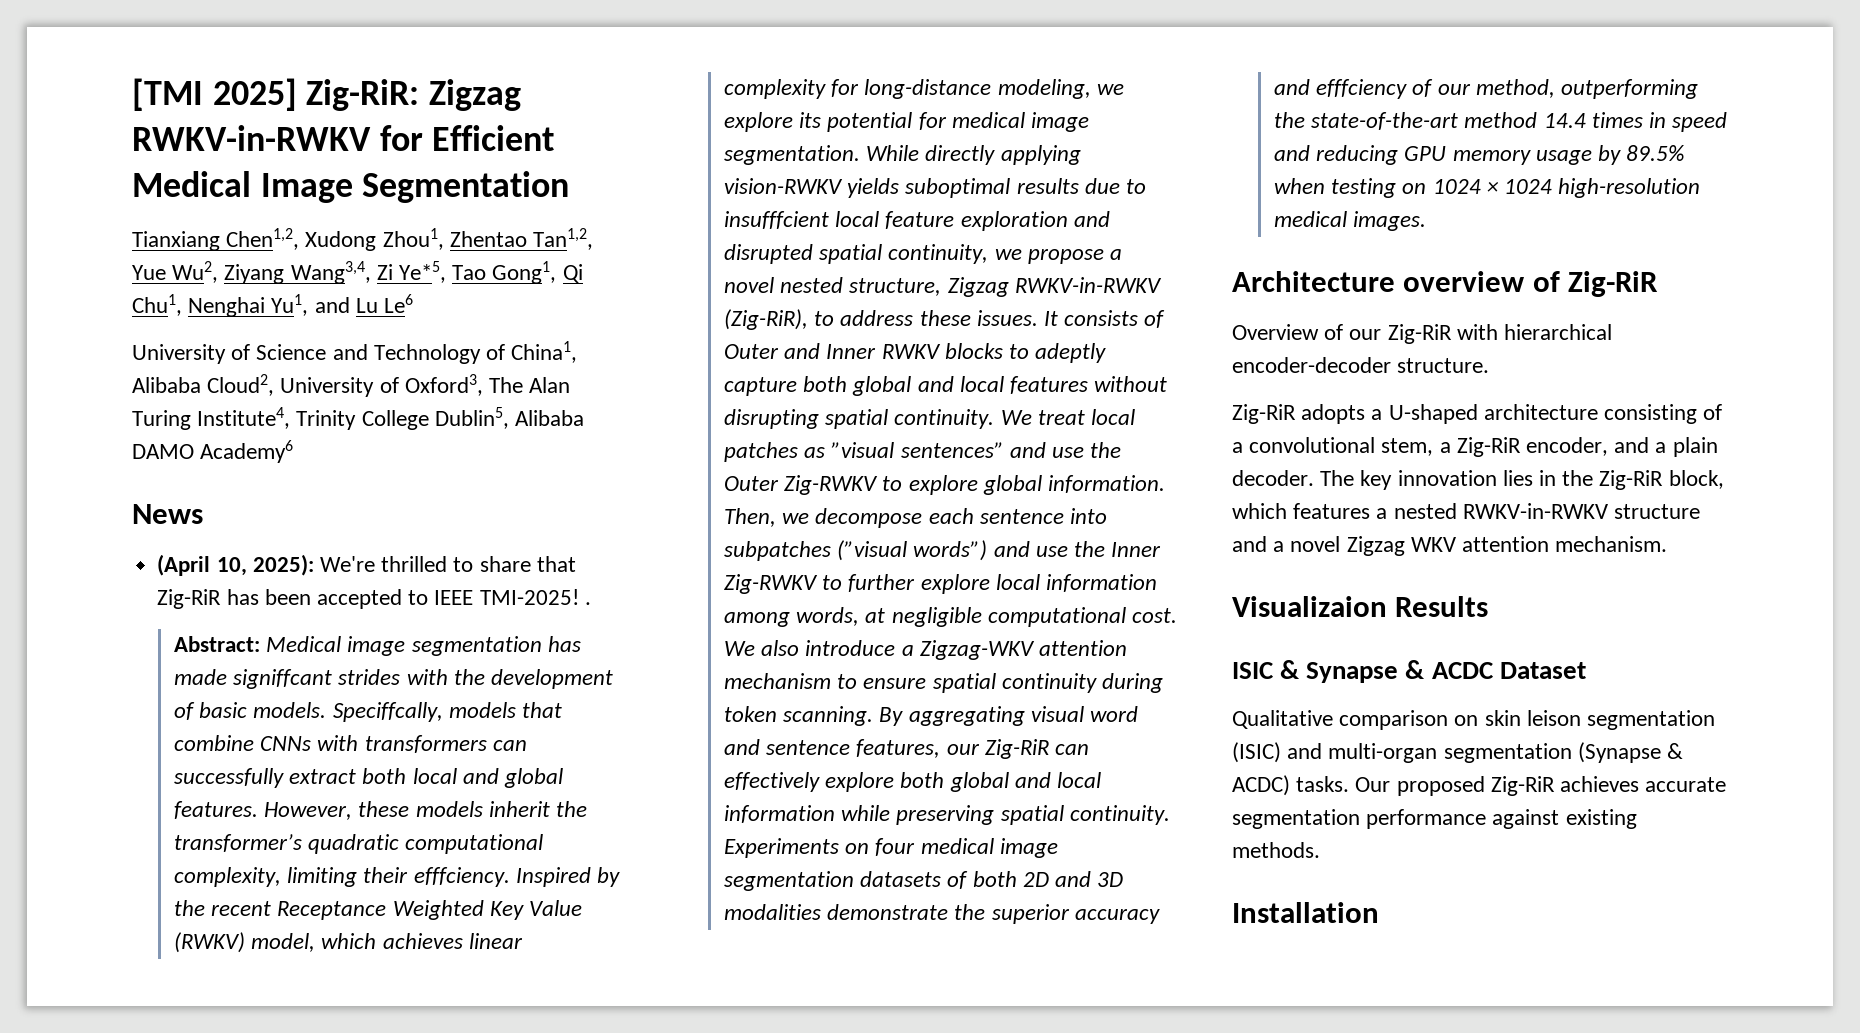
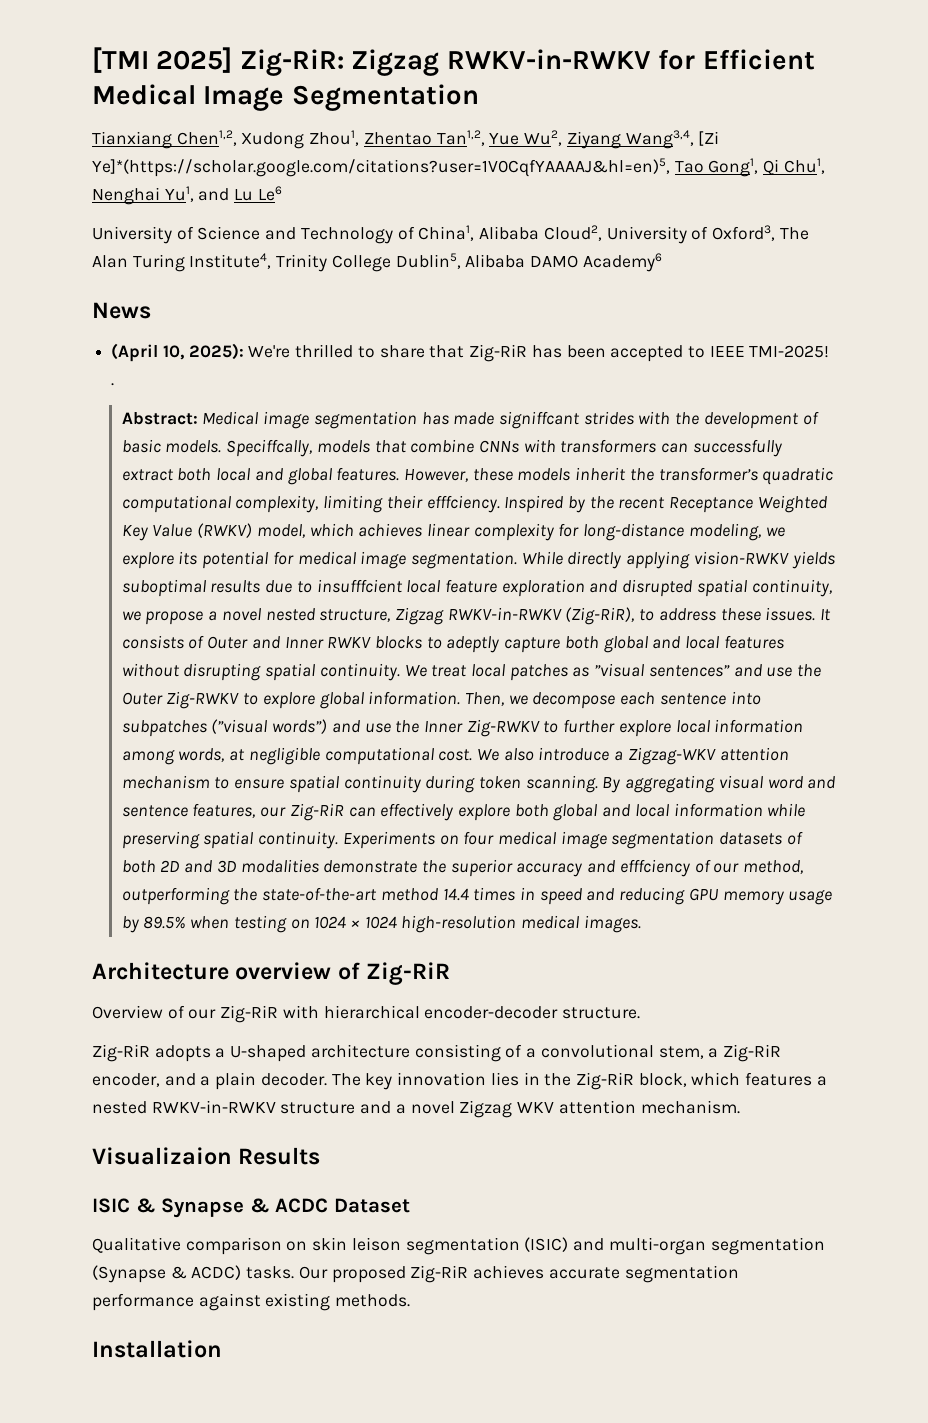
[376,261,447,283] Zi Ye*5, -> [698,131,720,146] [92,158,670,177] [Zi Ye]*(https://scholar.google.com/citations?user=1V0CqfYAAAAJ&hl=en)5,

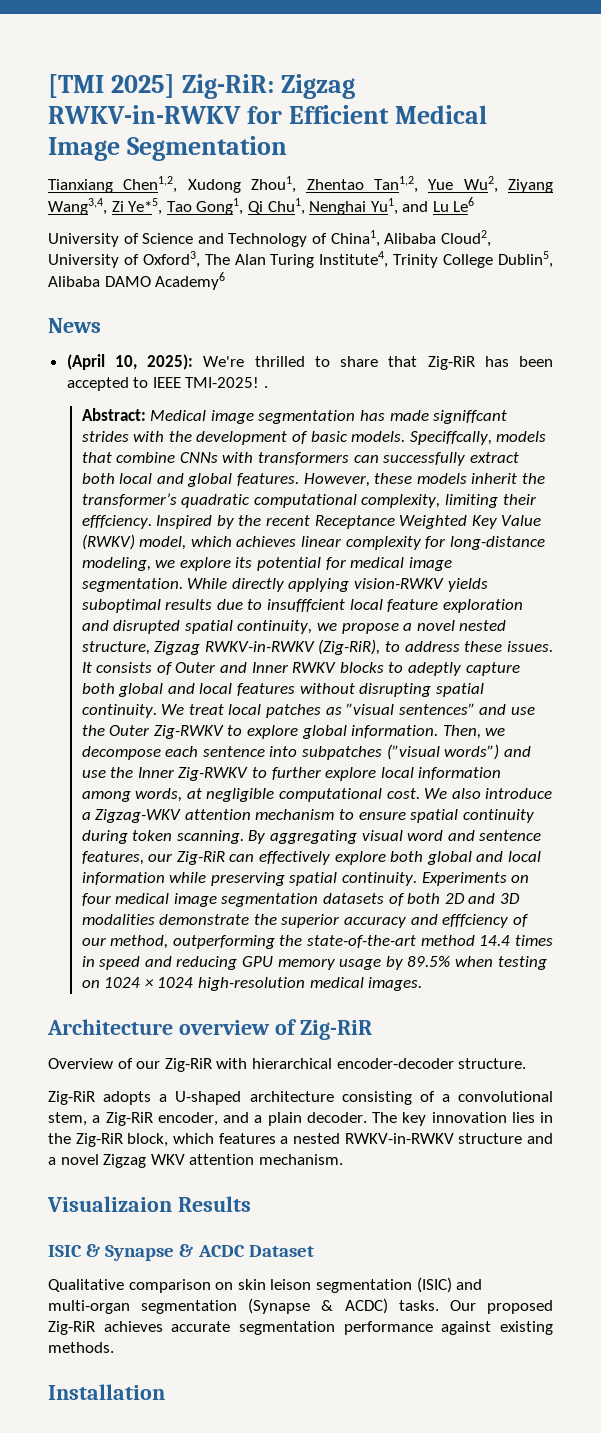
[698,131,720,146] [92,158,670,177] [Zi Ye]*(https://scholar.google.com/citations?user=1V0CqfYAAAAJ&hl=en)5, -> [111,198,163,215] Zi Ye*5,

